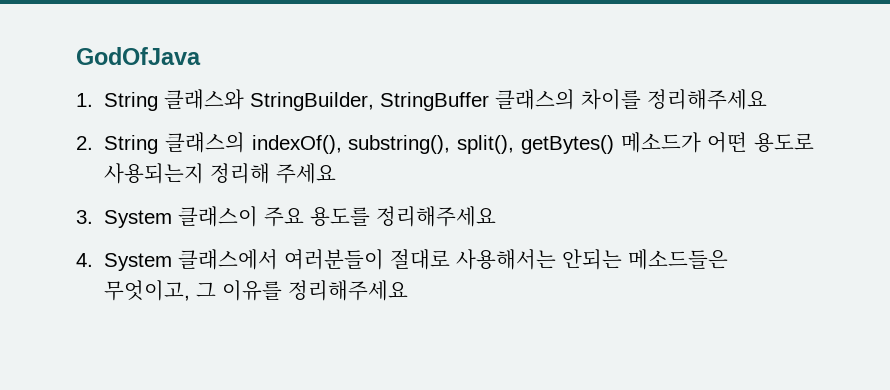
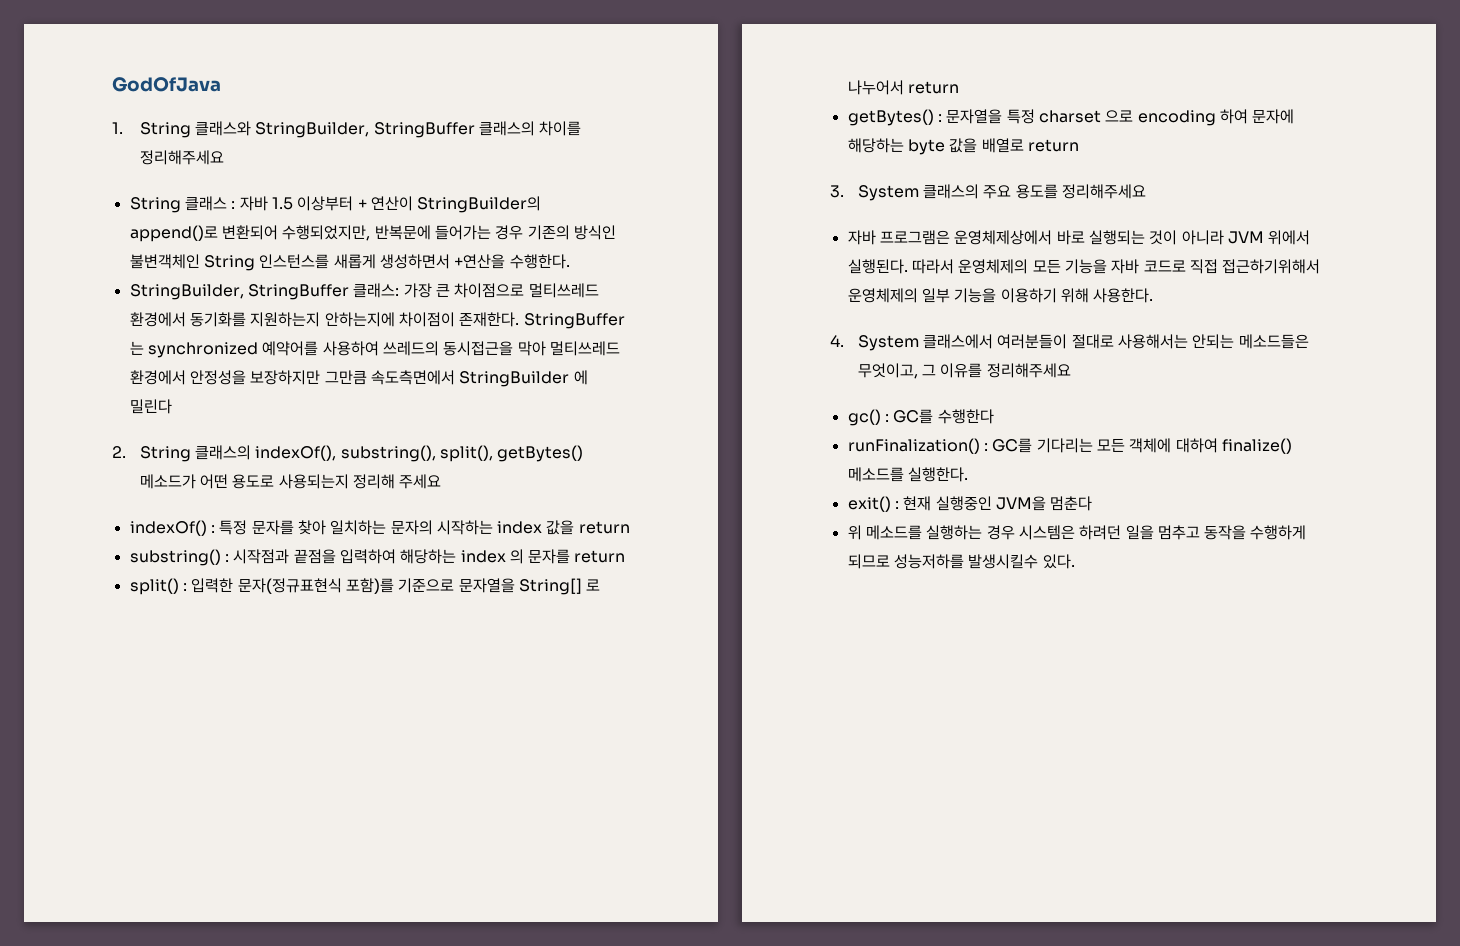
(768, 99) none -> [129,196,542,213] [129,225,616,242] [129,254,570,271] [129,283,599,300] [129,312,625,329] [129,341,620,358] [129,370,588,387] [129,399,172,414] // String 클래스 : 자바 1.5 이상부터 + 연산이 StringBuilder의 append()로 변환되어 수행되었지만, 반복문에 들어가는 경우 기존의 방식인 불변객체인 String 인스턴스를 새롭게 생성하면서 +연산을 수행한다. // StringBuilder, StringBuffer 클래스: 가장 큰 차이점으로 멀티쓰레드 환경에서 동기화를 지원하는지 안하는지에 차이점이 존재한다. StringBuffer 는 synchronized 예약어를 사용하여 쓰레드의 동시접근을 막아 멀티쓰레드 환경에서 안정성을 보장하지만 그만큼 속도측면에서 StringBuilder 에 밀린다
(337, 173) none -> [129,520,630,536] [129,549,626,566] [129,578,601,595] [847,80,959,95] [847,109,1295,126] [847,138,1079,155] // indexOf() : 특정 문자를 찾아 일치하는 문자의 시작하는 index 값을 return // substring() : 시작점과 끝점을 입력하여 해당하는 index 의 문자를 return // split() : 입력한 문자(정규표현식 포함)를 기준으로 문자열을 String[] 로 나누어서 return // getBytes() : 문자열을 특정 charset 으로 encoding 하여 문자에 해당하는 byte 값을 배열로 return
[178,206,259,227] 클래스이 -> [923,184,980,199] 클래스의
(497, 216) none -> [847,230,1311,245] [847,259,1321,274] [847,288,1154,303] // 자바 프로그램은 운영체제상에서 바로 실행되는 것이 아니라 JVM 위에서 실행된다. 따라서 운영체제의 모든 기능을 자바 코드로 직접 접근하기위해서 운영체제의 일부 기능을 이용하기 위해 사용한다.
(409, 290) none -> [847,409,994,426] [847,438,1292,454] [847,467,968,482] [847,496,1093,512] [847,525,1307,540] [847,554,1075,569] // gc() : GC를 수행한다 // runFinalization() : GC를 기다리는 모든 객체에 대하여 finalize() 메소드를 실행한다. // exit() : 현재 실행중인 JVM을 멈춘다 // 위 메소드를 실행하는 경우 시스템은 하려던 일을 멈추고 동작을 수행하게 되므로 성능저하를 발생시킬수 있다.

